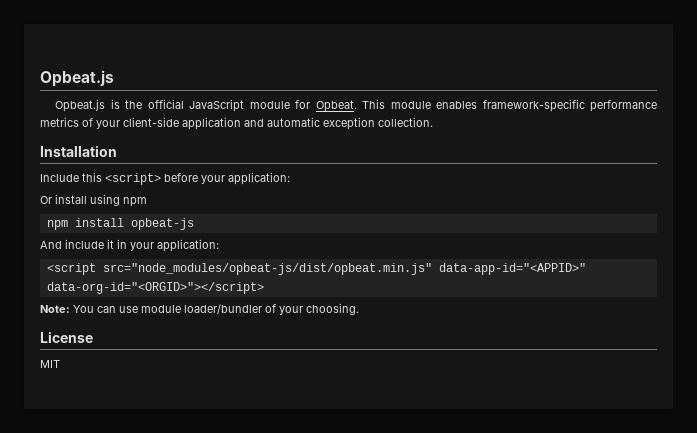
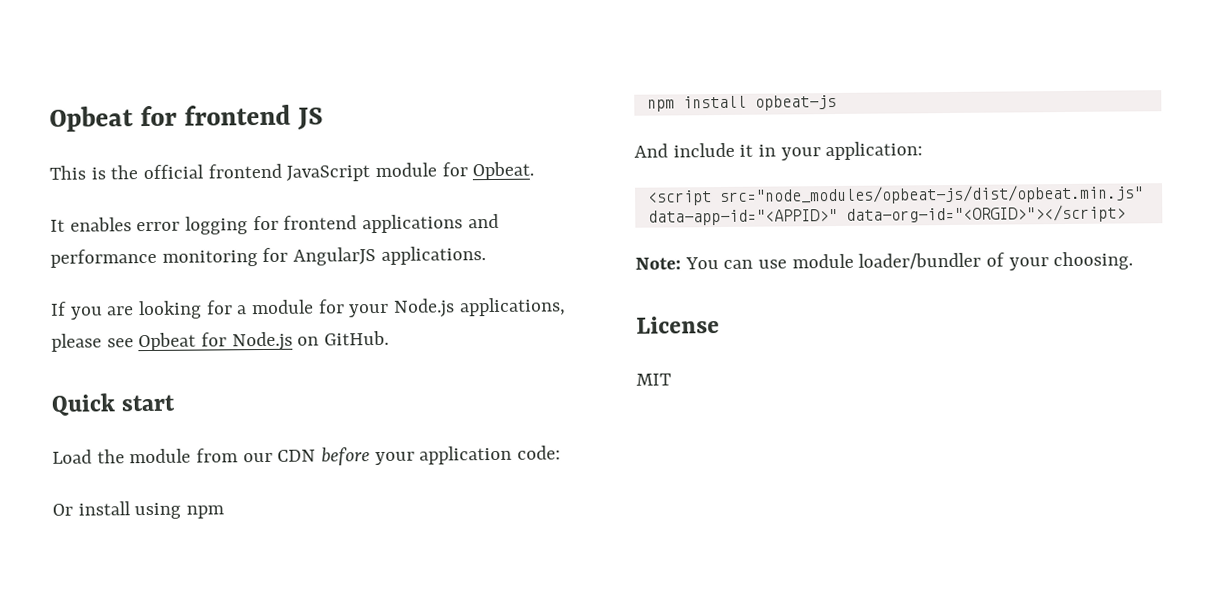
[40,70,114,87] [55,99,106,112] Opbeat.js // Opbeat.js -> [49,104,323,132] [49,165,86,180] Opbeat for frontend JS // This
(184, 104) none -> [207,163,282,179] frontend
[362,99,657,112] [40,117,433,130] [40,145,117,157] [40,172,290,185] This module enables framework-specific performance metrics of your client-side application and automatic exception collection. // Installation // Include this <script> before your application: -> [50,213,499,235] [50,246,486,268] [50,297,566,320] [51,330,390,352] [51,393,176,416] [52,445,562,466] // It enables error logging for frontend applications and performance monitoring for AngularJS applications. // If you are looking for a module for your Node.js applications, please see Opbeat for Node.js on GitHub. // Quick start // Load the module from our CDN before your application code:

